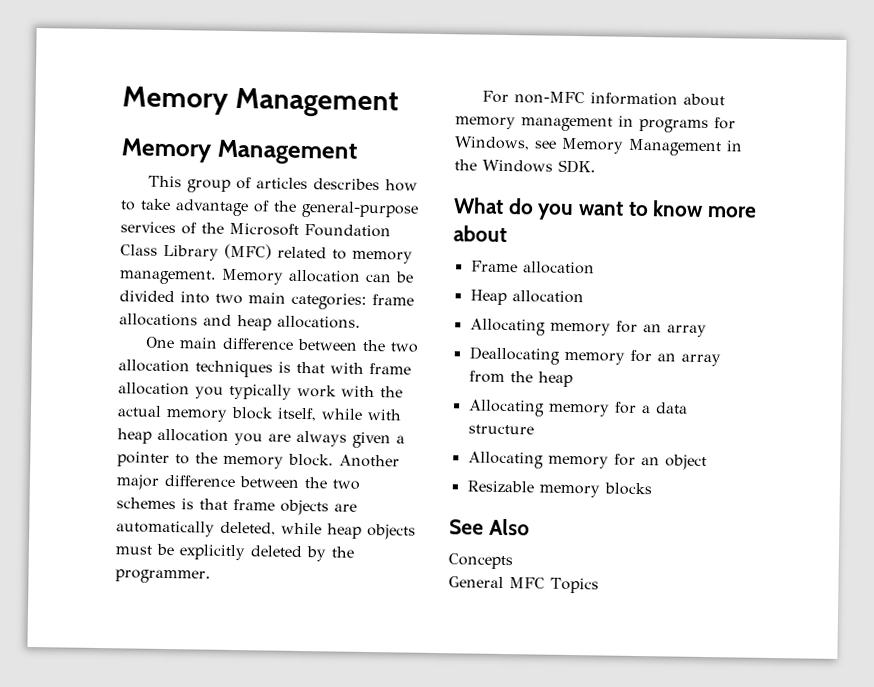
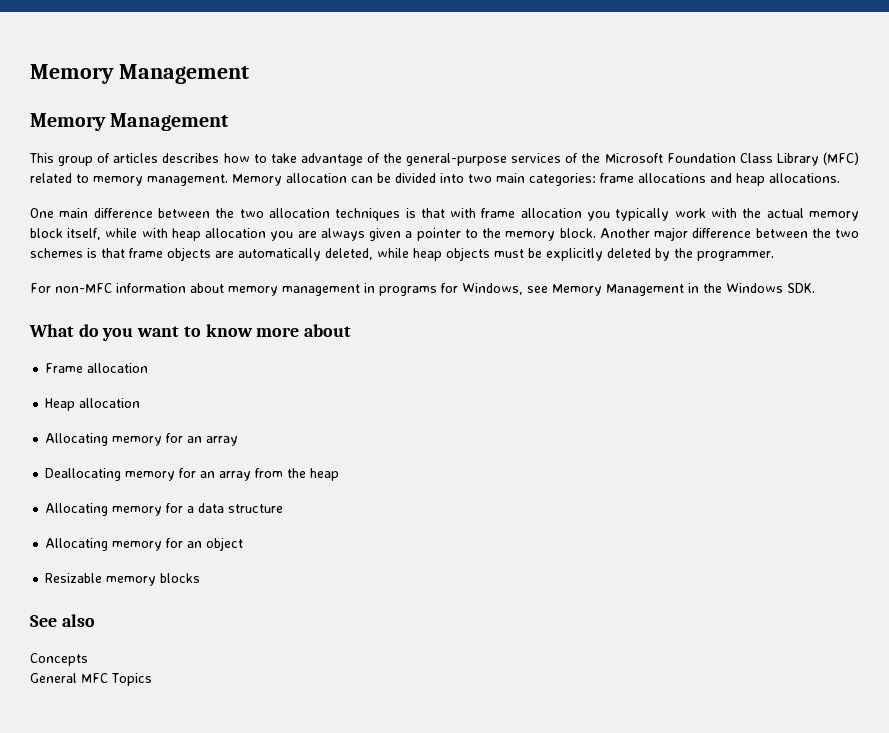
[488,518,530,536] Also -> [61,614,95,627] also

